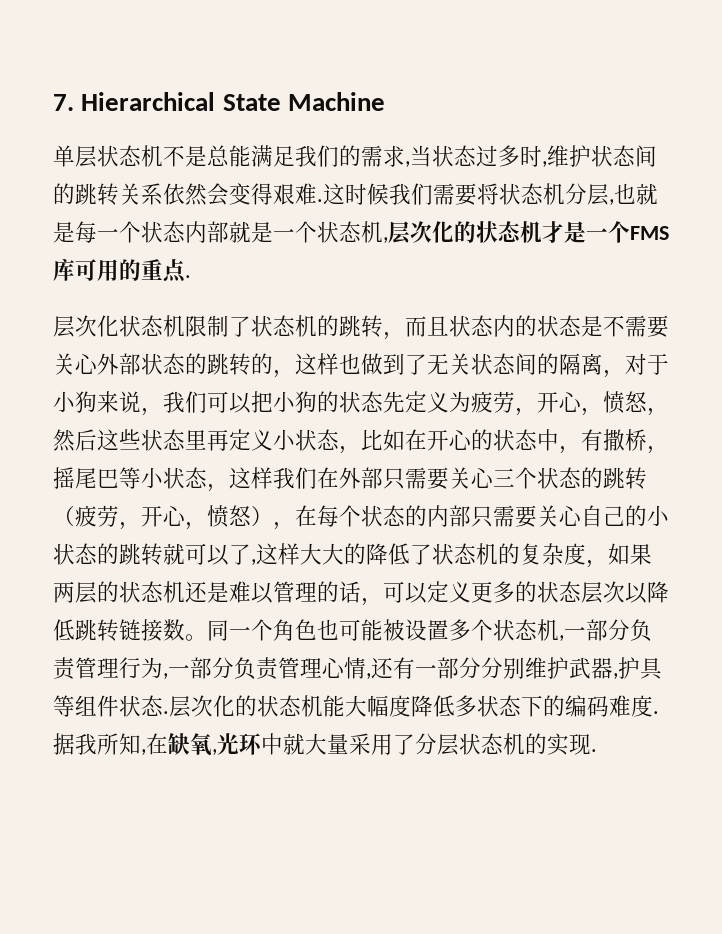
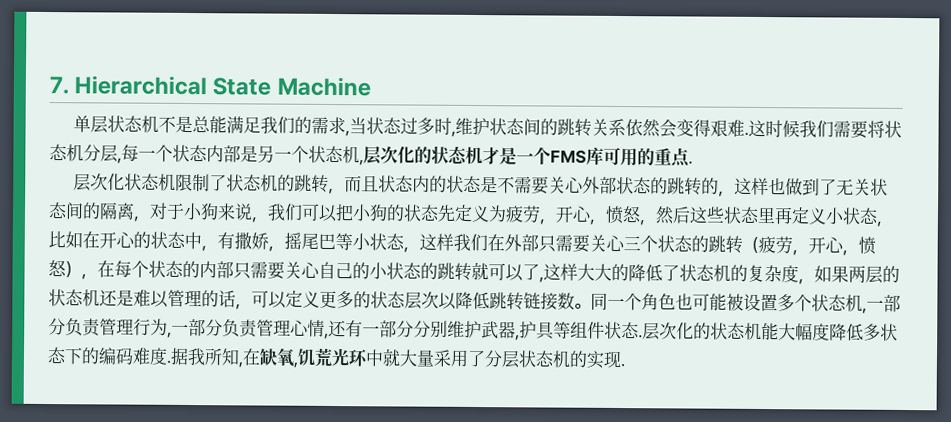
[614,183,658,205] [53,221,75,243] 也就是 -> (122, 160) none
[229,221,273,243] 就是 -> [240,145,275,163] 是另
[625,429,647,451] 桥 -> [251,232,269,250] 娇
(217, 752) none -> [297,347,333,368] 饥荒

